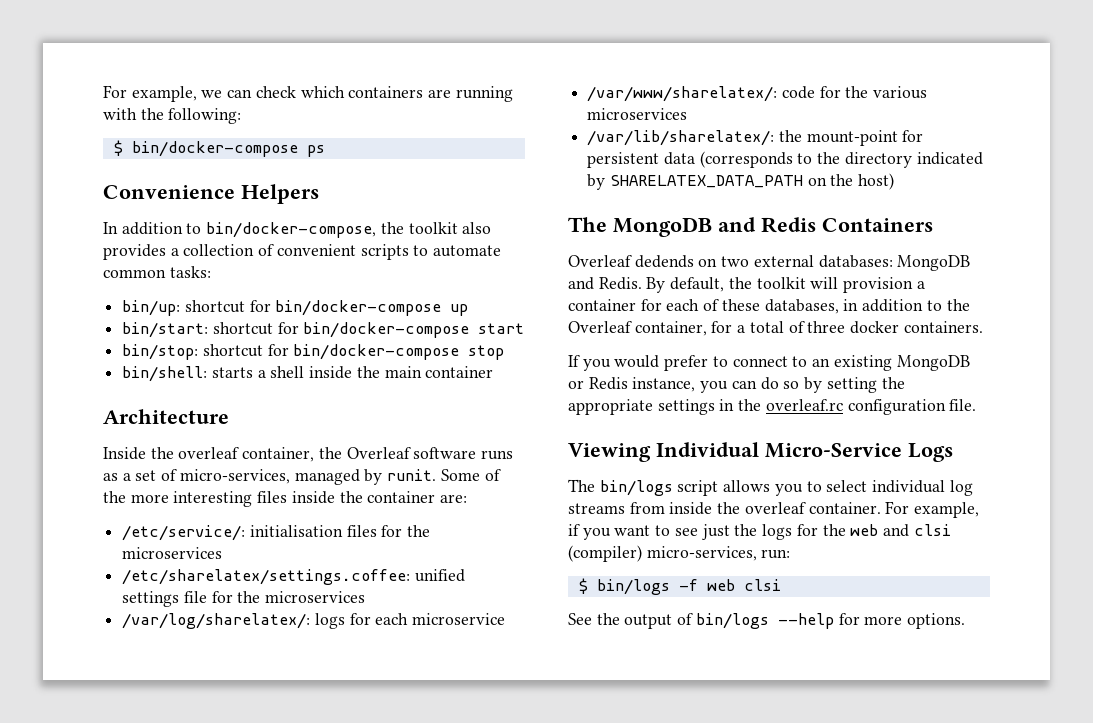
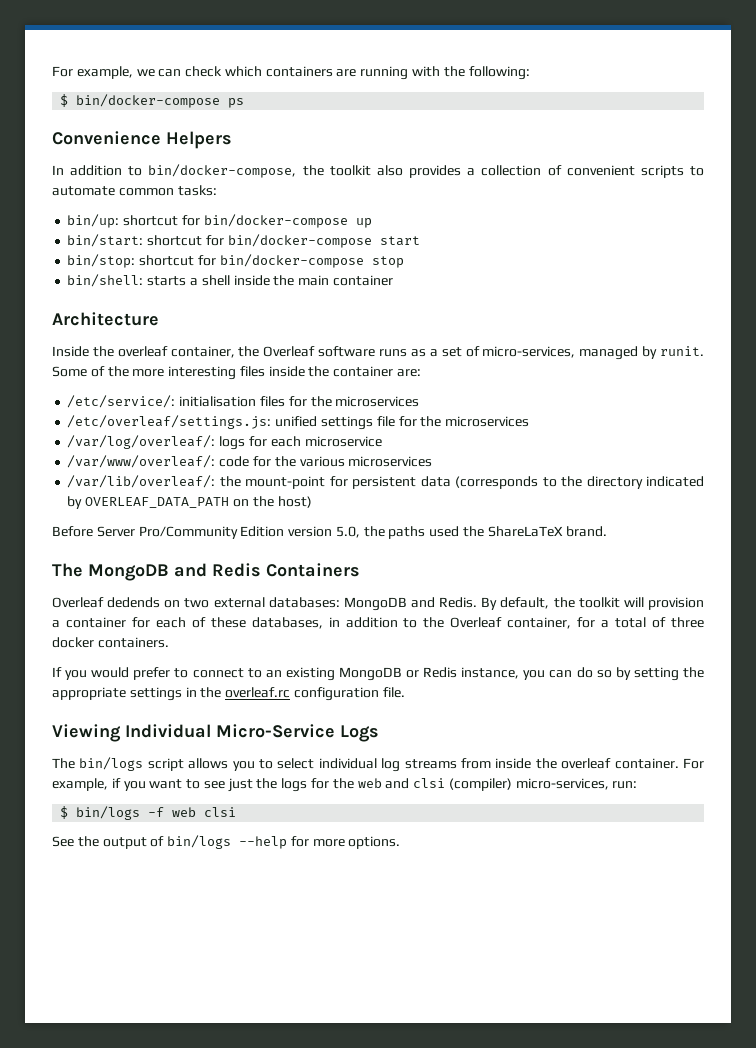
[122,569,411,585] /etc/sharelatex/settings.coffee: -> [67,415,272,429] /etc/overleaf/settings.js:
[122,613,311,629] /var/log/sharelatex/: -> [67,435,216,449] /var/log/overleaf/:
[587,86,778,102] /var/www/sharelatex/: -> [67,455,216,468] /var/www/overleaf/:
[587,130,775,146] /var/lib/sharelatex/: -> [67,475,216,488] /var/lib/overleaf/:
[609,175,803,188] SHARELATEX_DATA_PATH -> [85,497,230,508] OVERLEAF_DATA_PATH
(895, 181) none -> [52,526,607,539] // Before Server Pro/Community Edition version 5.0, the paths used the ShareLaTeX brand.

